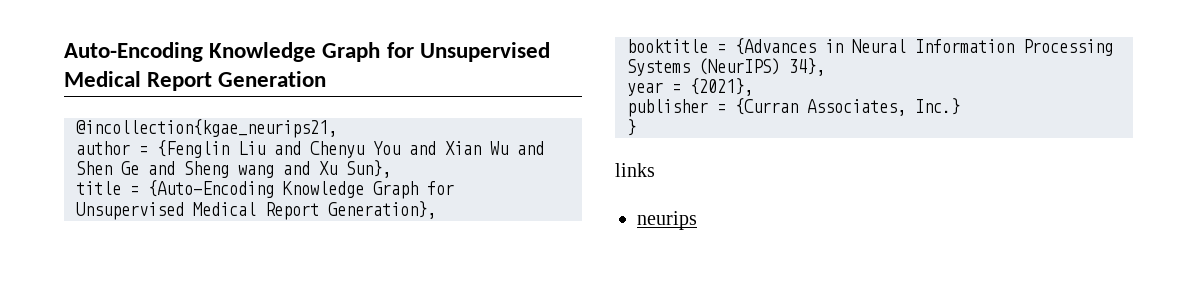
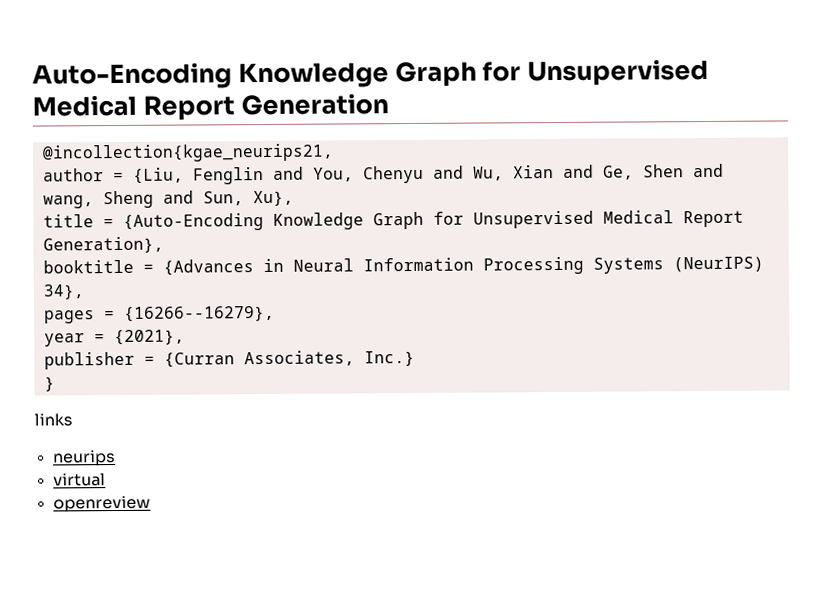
[157,140,544,158] [76,160,391,178] {Fenglin Liu and Chenyu You and Xian Wu and Shen Ge and Sheng wang and Xu Sun}, -> [132,163,724,185] [42,190,294,209] {Liu, Fenglin and You, Chenyu and Wu, Xian and Ge, Shen and wang, Sheng and Sun, Xu},
(825, 67) none -> [43,305,275,324] // pages = {16266--16279},
(697, 220) none -> [52,473,106,487] [52,495,151,513] // virtual // openreview

